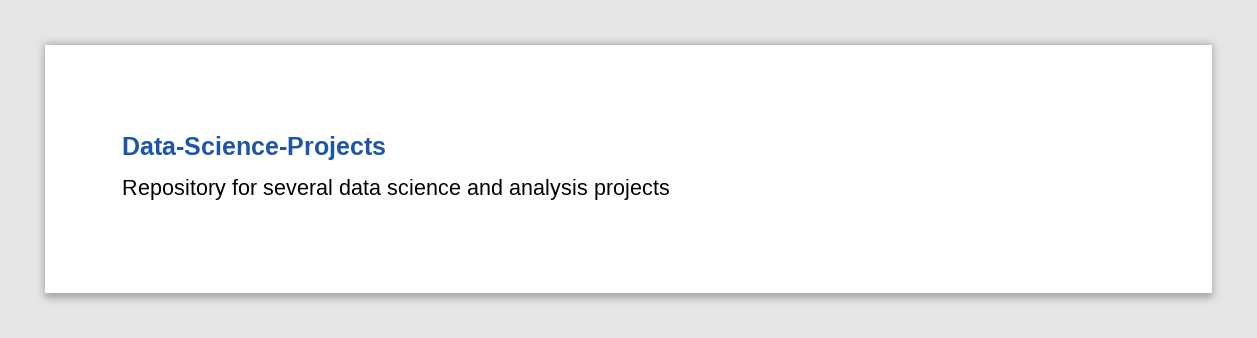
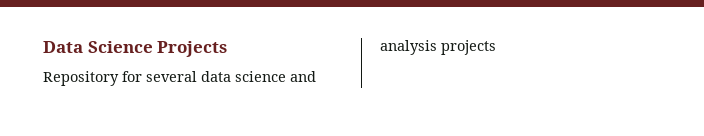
[122,136,386,160] Data-Science-Projects -> [43,41,228,57] Data Science Projects

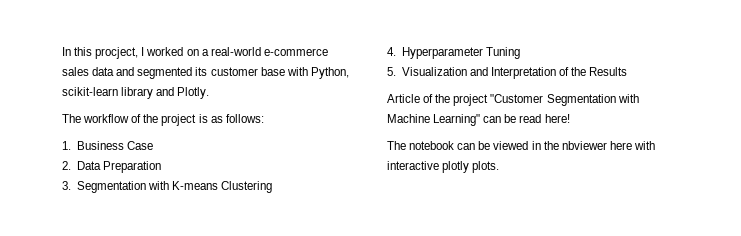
[43,41,228,57] [43,71,316,86] [380,40,496,55] Data Science Projects // Repository for several data science and analysis projects -> [62,47,328,59] [62,67,349,79] [62,87,210,99] [62,114,264,126] [62,141,153,150] [62,161,161,173] [62,181,273,193] [387,47,520,59] [387,67,628,79] [387,94,639,106] [387,114,570,126] [387,141,655,150] [387,161,500,173] In this procject, I worked on a real-world e-commerce sales data and segmented its customer base with Python, scikit-learn library and Plotly. // The workflow of the project is as follows: // 1. Business Case // 2. Data Preparation // 3. Segmentation with K-means Clustering // 4. Hyperparameter Tuning // 5. Visualization and Interpretation of the Results // Article of the project "Customer Segmentation with Machine Learning" can be read here! // The notebook can be viewed in the nbviewer here with interactive plotly plots.

